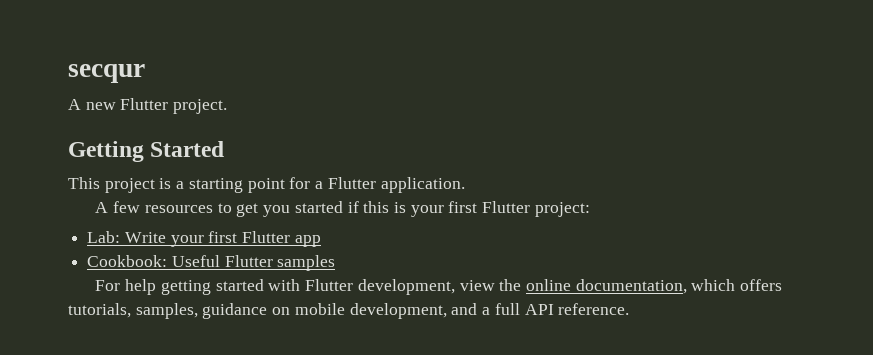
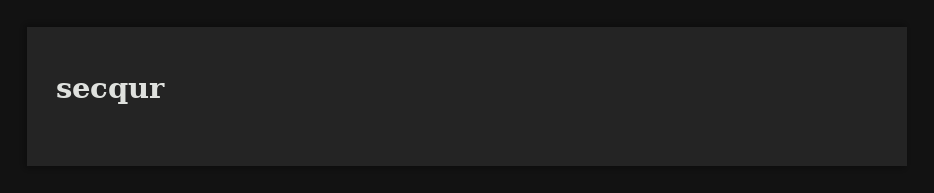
[68,98,228,114] [68,141,225,162] [68,177,465,193] [95,201,590,217] [87,231,321,247] [87,255,336,271] [95,279,783,295] [68,303,630,319] // A new Flutter project. // Getting Started // This project is a starting point for a Flutter application. // A few resources to get you started if this is your first Flutter project: // Lab: Write your first Flutter app // Cookbook: Useful Flutter samples // For help getting started with Flutter development, view the online documentation, which offers tutorials, samples, guidance on mobile development, and a full API reference. -> (165, 93) none

